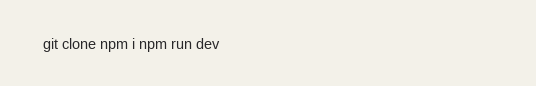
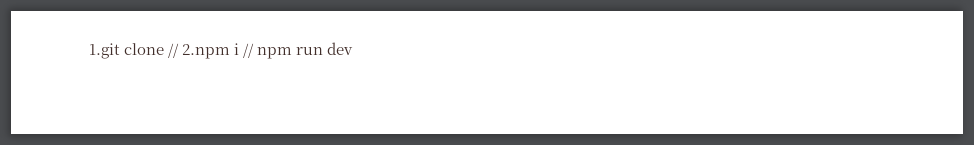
[43,38,135,52] git clone npm i -> [89,43,255,59] 1.git clone // 2.npm i //

